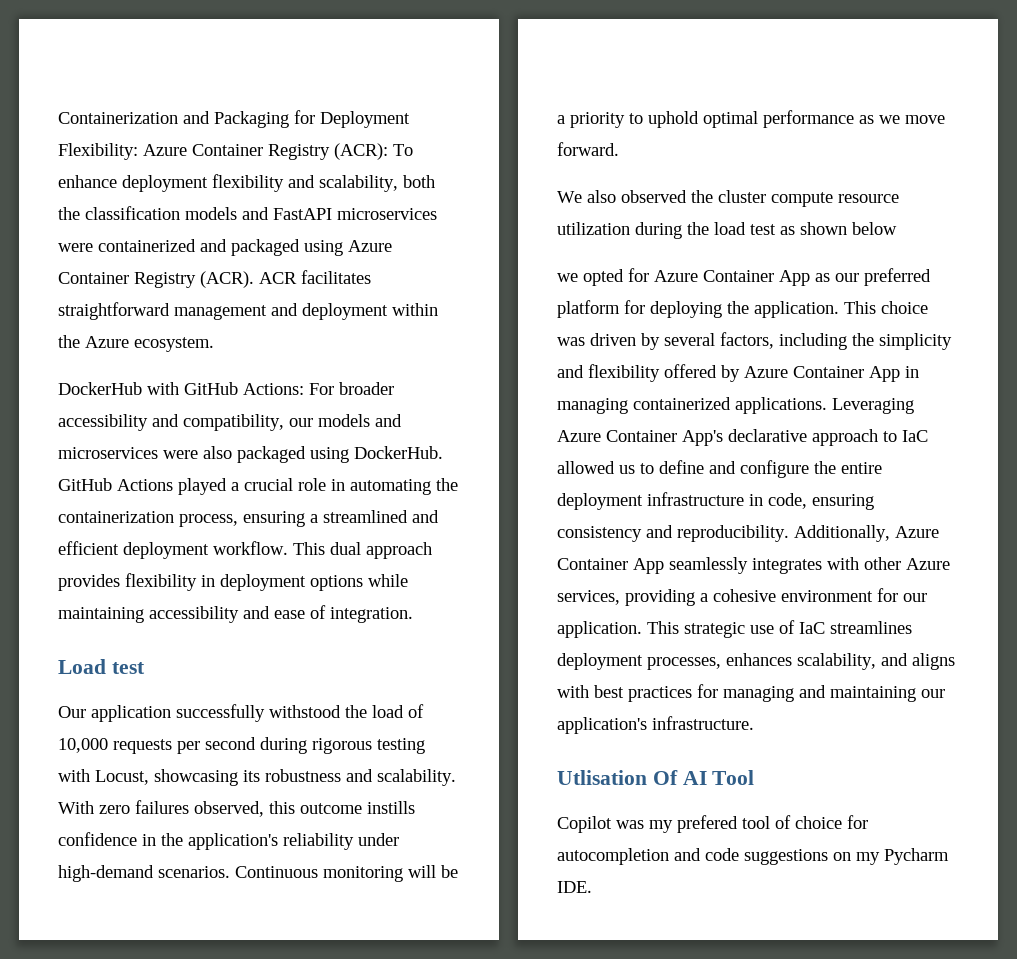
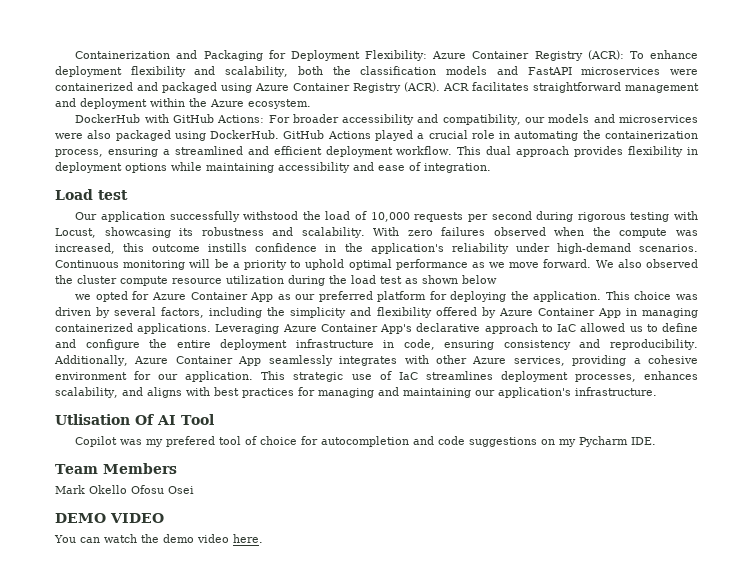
[194,801,264,817] observed, -> [493,227,698,238] [55,243,115,254] observed when the compute was increased,
(619, 149) // -> (592, 263) none
(592, 887) none -> [55,463,177,474] [55,485,194,494] [55,513,164,523] [54,534,263,543] // Team Members // Mark Okello Ofosu Osei // DEMO VIDEO // You can watch the demo video here.

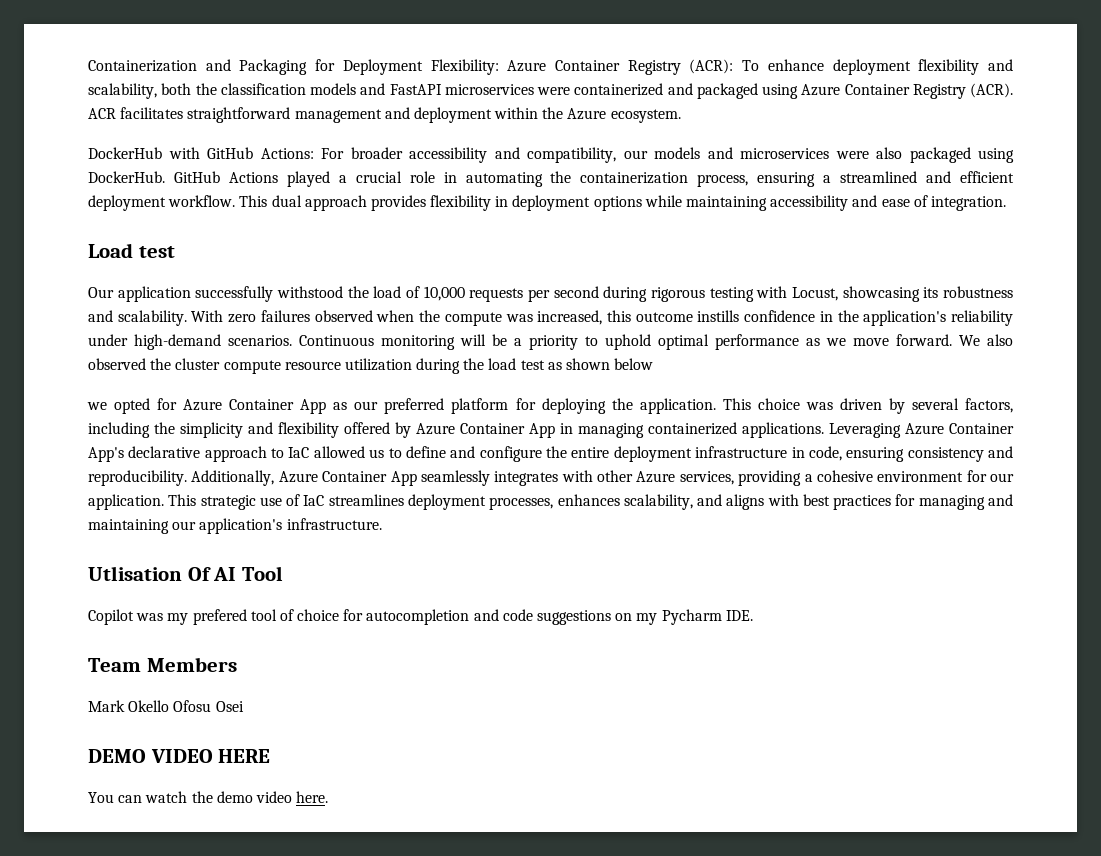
(164, 518) none -> [218,749,271,763] HERE

